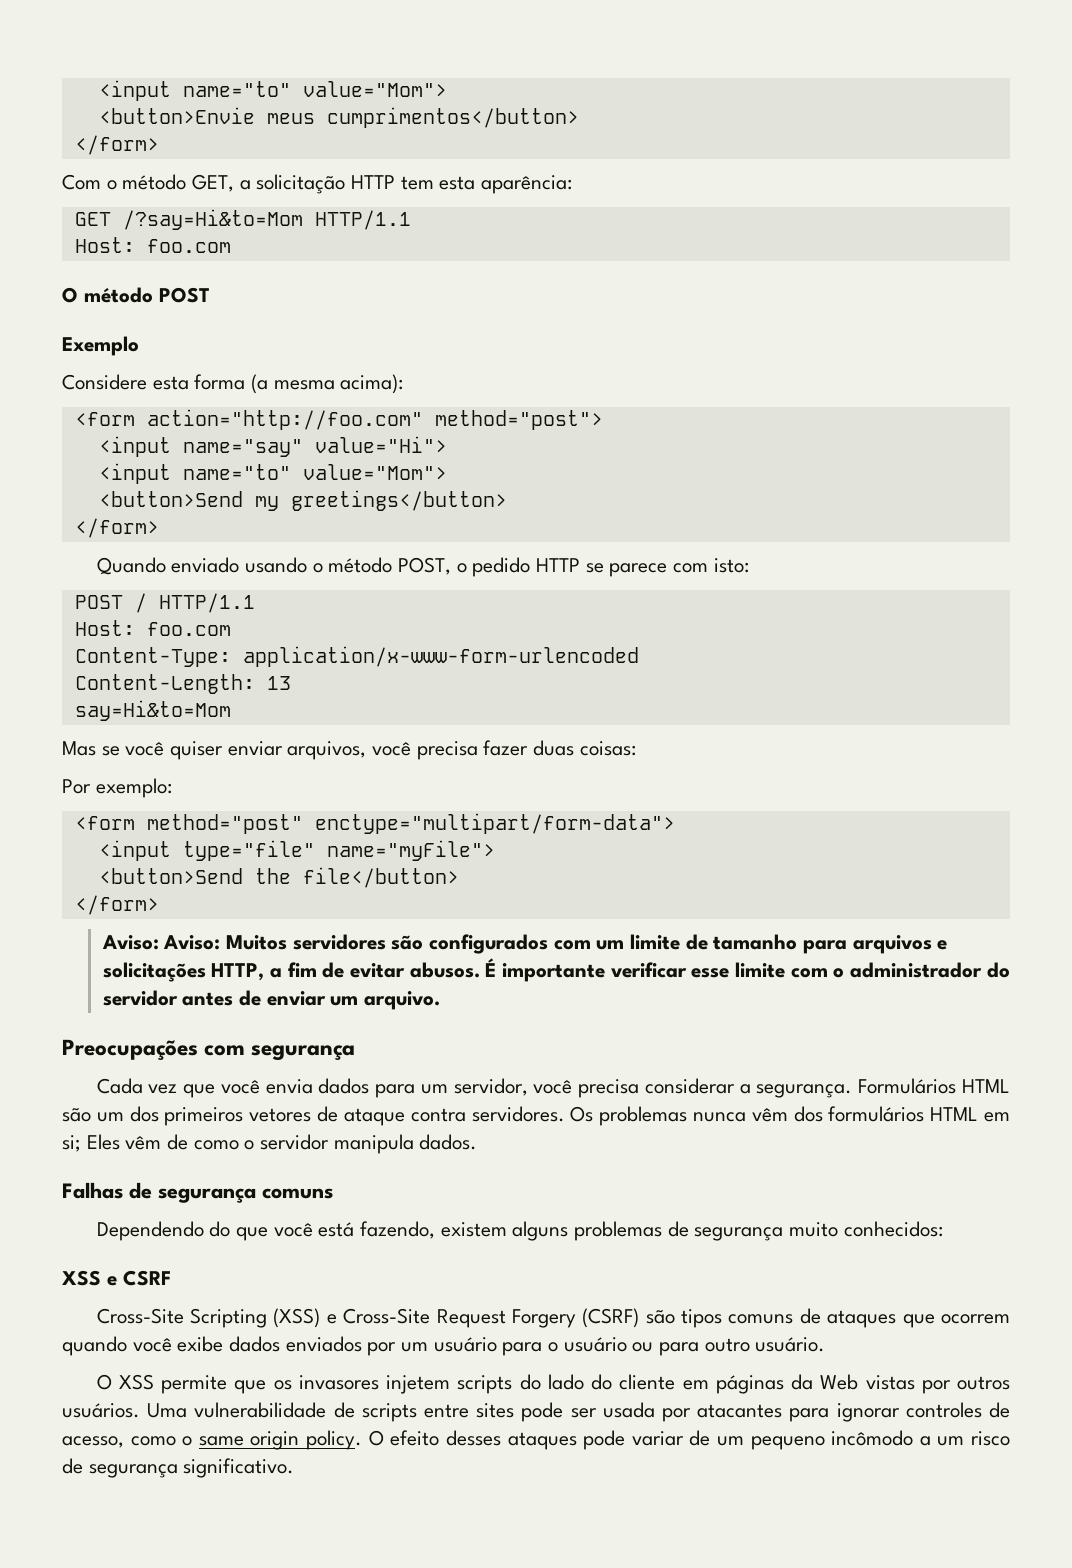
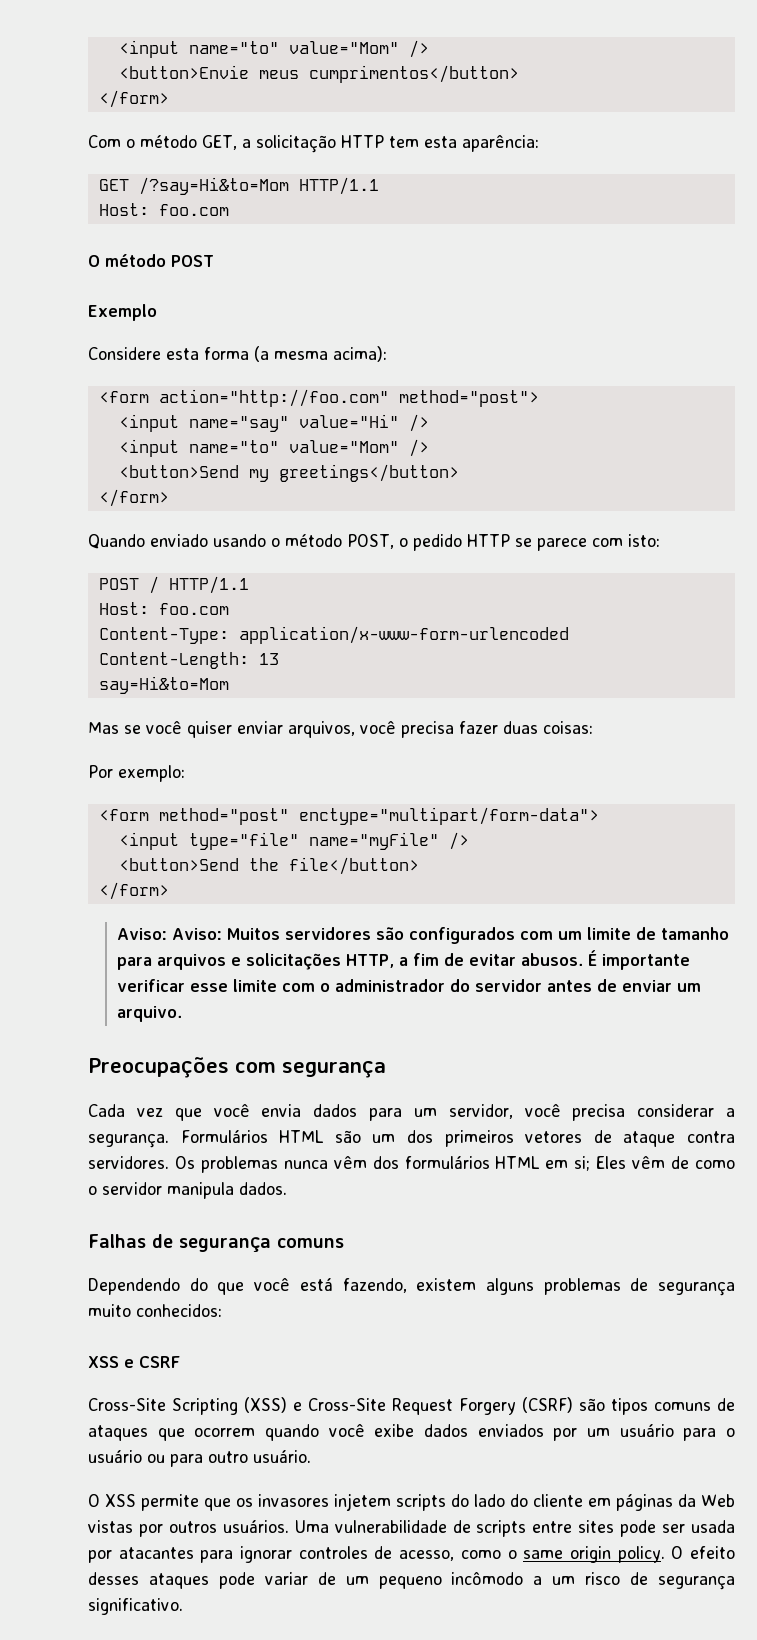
[98,80,447,101] <input name="to" value="Mom"> -> [118,40,429,58] <input name="to" value="Mom" />
[314,436,447,453] [98,463,447,484] value="Hi"> // <input name="to" value="Mom"> -> [298,414,429,432] [118,439,429,457] value="Hi" /> // <input name="to" value="Mom" />
[326,840,495,861] name="myFile"> -> [308,832,469,850] name="myFile" />

